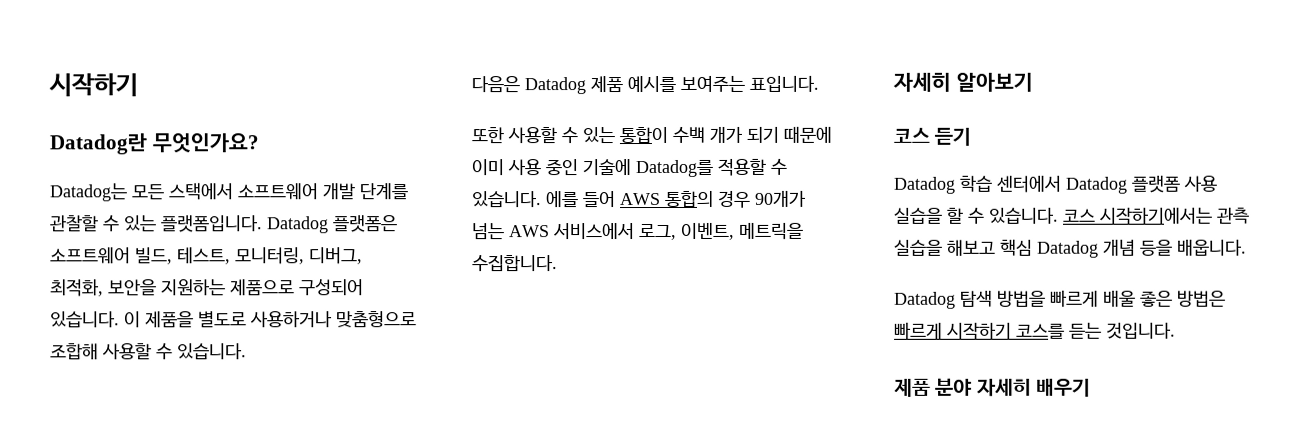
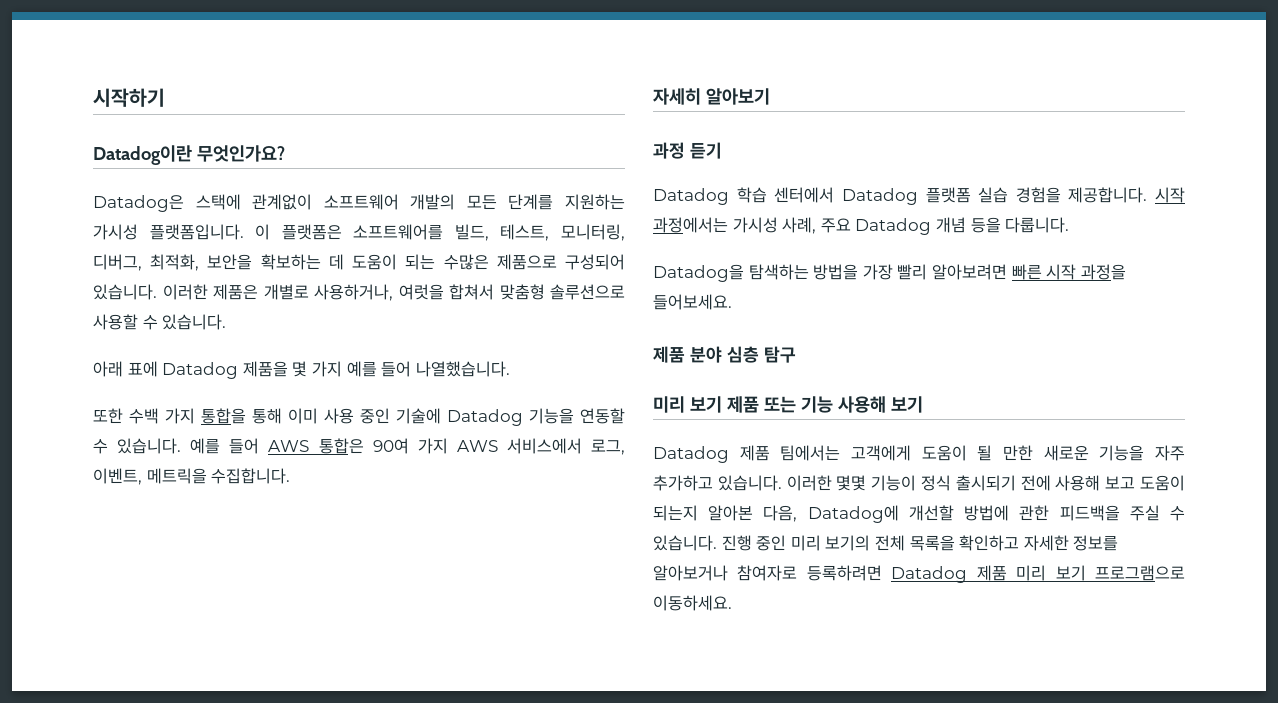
[49,133,147,155] Datadog란 -> [93,145,192,165] Datadog이란
[49,182,408,202] [50,215,398,234] [50,247,131,264] Datadog는 모든 스택에서 소프트웨어 개발 단계를 관찰할 수 있는 플랫폼입니다. Datadog 플랫폼은 소프트웨어 -> [93,194,625,212] [93,224,444,240] Datadog은 스택에 관계없이 소프트웨어 개발의 모든 단계를 지원하는 가시성 플랫폼입니다. 이 플랫폼은 소프트웨어를
[161,279,364,296] [50,310,417,328] [50,343,247,360] [471,75,819,95] [471,125,832,144] 지원하는 제품으로 구성되어 있습니다. 이 제품을 별도로 사용하거나 맞춤형으로 조합해 사용할 수 있습니다. // 다음은 Datadog 제품 예시를 보여주는 표입니다. // 또한 사용할 수 있는 통합이 수백 개가 되기 때문에 -> [260,254,625,270] [93,284,625,301] [93,314,227,330] [93,361,510,379] [93,408,282,424] 확보하는 데 도움이 되는 수많은 제품으로 구성되어 있습니다. 이러한 제품은 개별로 사용하거나, 여럿을 합쳐서 맞춤형 솔루션으로 사용할 수 있습니다. // 아래 표에 Datadog 제품을 몇 가지 예를 들어 나열했습니다. // 또한 수백 가지 통합을 통해
[635,158,787,178] [471,191,578,208] Datadog를 적용할 수 있습니다. 에를 -> [447,408,625,426] [93,438,221,454] Datadog 기능을 연동할 수 있습니다. 예를
[664,190,806,208] [472,223,505,240] 통합의 경우 90개가 넘는 -> [318,438,448,454] 통합은 90여 가지
[893,127,930,143] 코스 -> [653,142,685,159] 과정
[1183,175,1217,192] [893,206,1250,225] [894,238,1247,258] [894,289,1226,309] [894,321,1176,340] [894,377,1091,397] 사용 실습을 할 수 있습니다. 코스 시작하기에서는 관측 실습을 해보고 핵심 Datadog 개념 등을 배웁니다. // Datadog 탐색 방법을 빠르게 배울 좋은 방법은 빠르게 시작하기 코스를 듣는 것입니다. // 제품 분야 자세히 배우기 -> [978,187,1185,203] [653,217,1070,235] [653,264,1126,282] [653,294,732,310] [653,346,796,363] [653,396,923,413] [653,445,1185,463] [653,475,1185,491] [653,505,1185,523] [653,535,1119,551] [653,565,1185,583] [653,595,732,611] 실습 경험을 제공합니다. 시작 과정에서는 가시성 사례, 주요 Datadog 개념 등을 다룹니다. // Datadog을 탐색하는 방법을 가장 빨리 알아보려면 빠른 시작 과정을 들어보세요. // 제품 분야 심층 탐구 // 미리 보기 제품 또는 기능 사용해 보기 // Datadog 제품 팀에서는 고객에게 도움이 될 만한 새로운 기능을 자주 추가하고 있습니다. 이러한 몇몇 기능이 정식 출시되기 전에 사용해 보고 도움이 되는지 알아본 다음, Datadog에 개선할 방법에 관한 피드백을 주실 수 있습니다. 진행 중인 미리 보기의 전체 목록을 확인하고 자세한 정보를 알아보거나 참여자로 등록하려면 Datadog 제품 미리 보기 프로그램으로 이동하세요.

